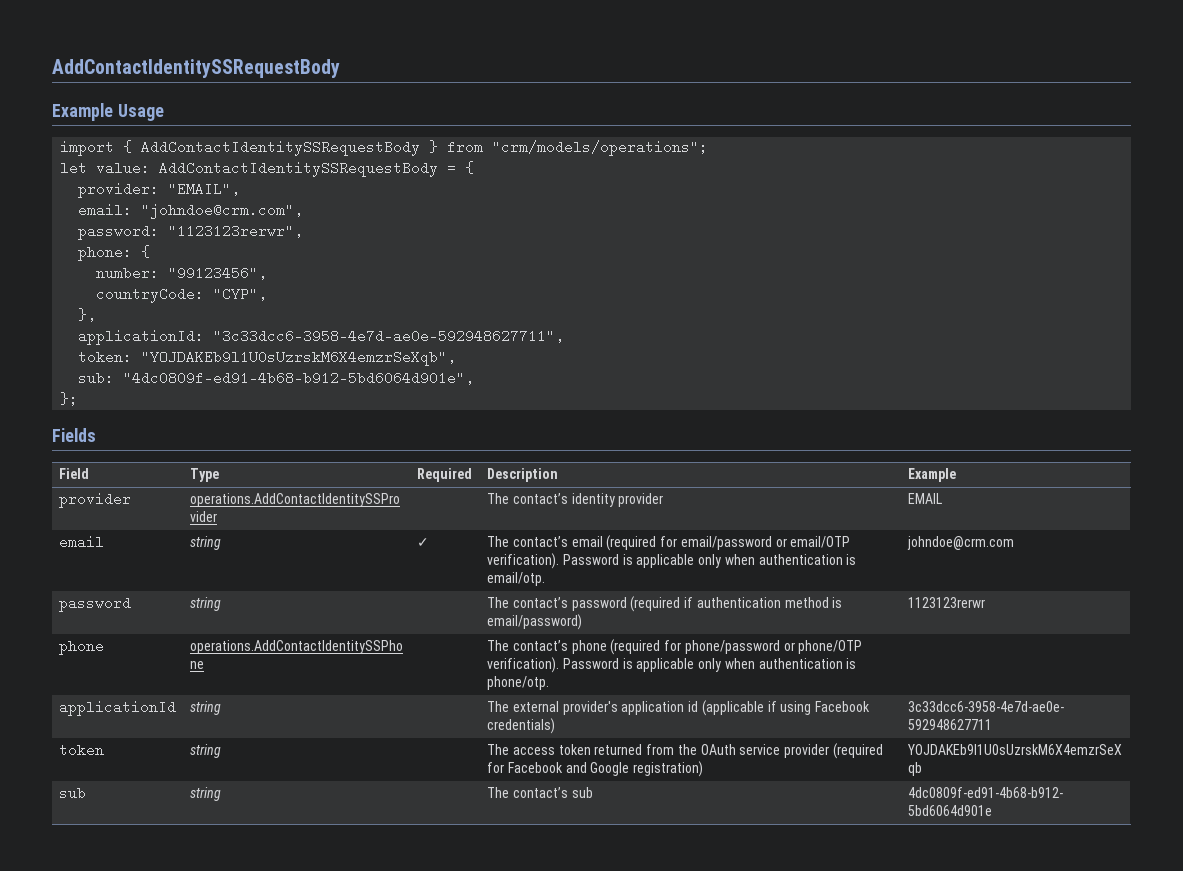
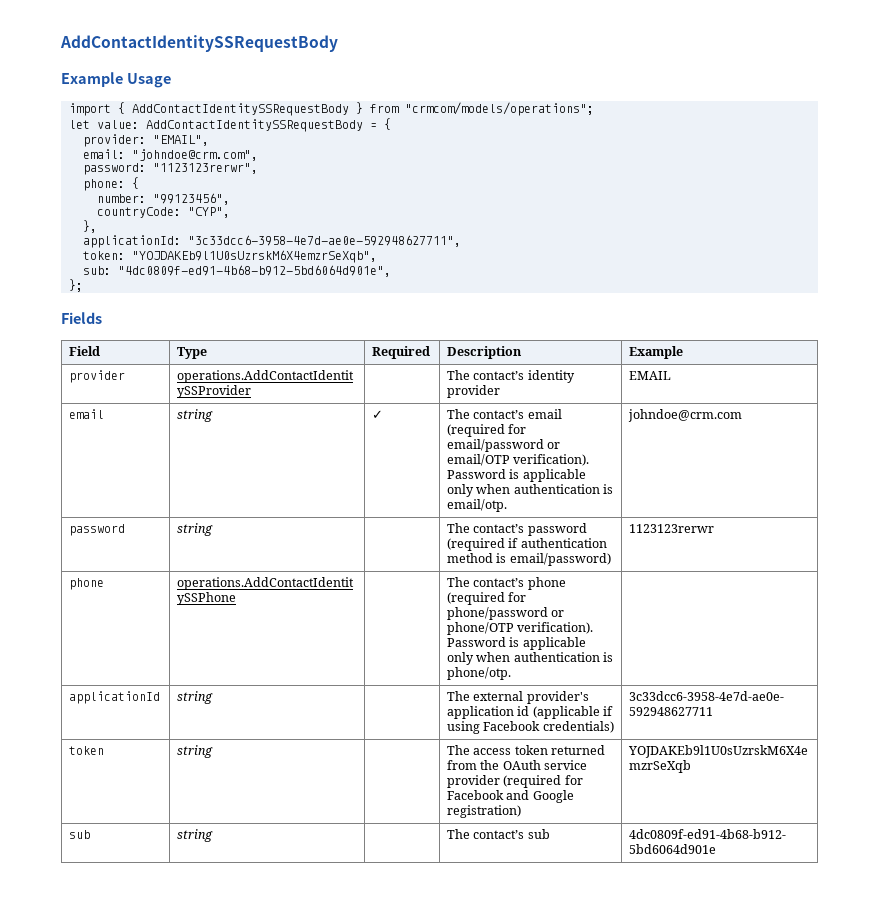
[492,140,709,156] "crm/models/operations"; -> [404,102,594,116] "crmcom/models/operations";

